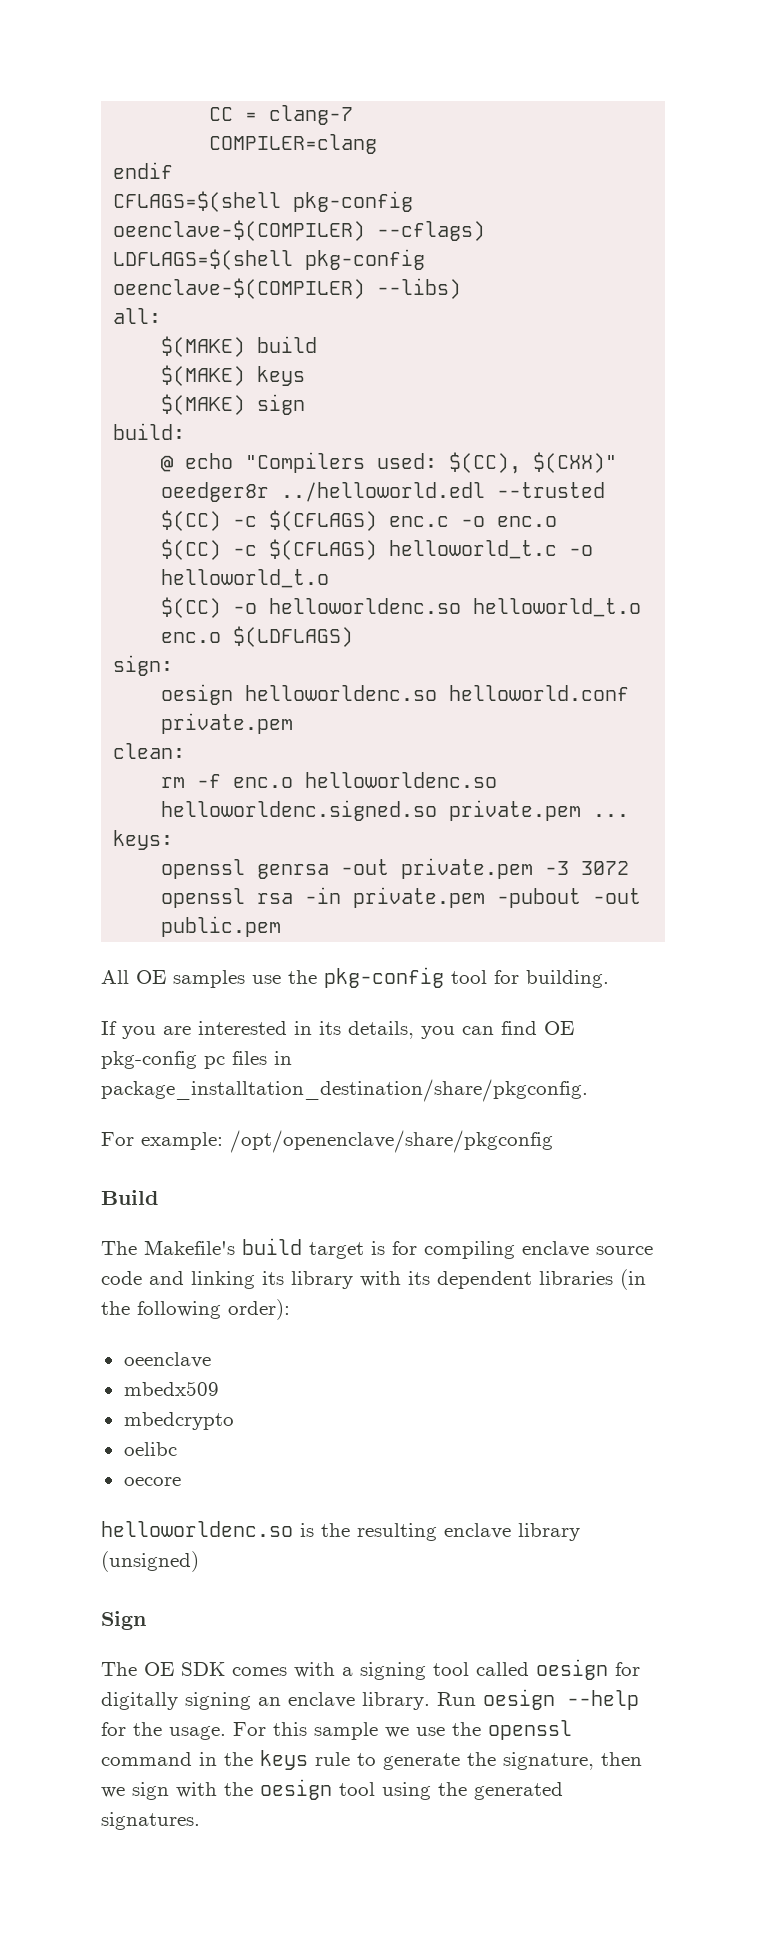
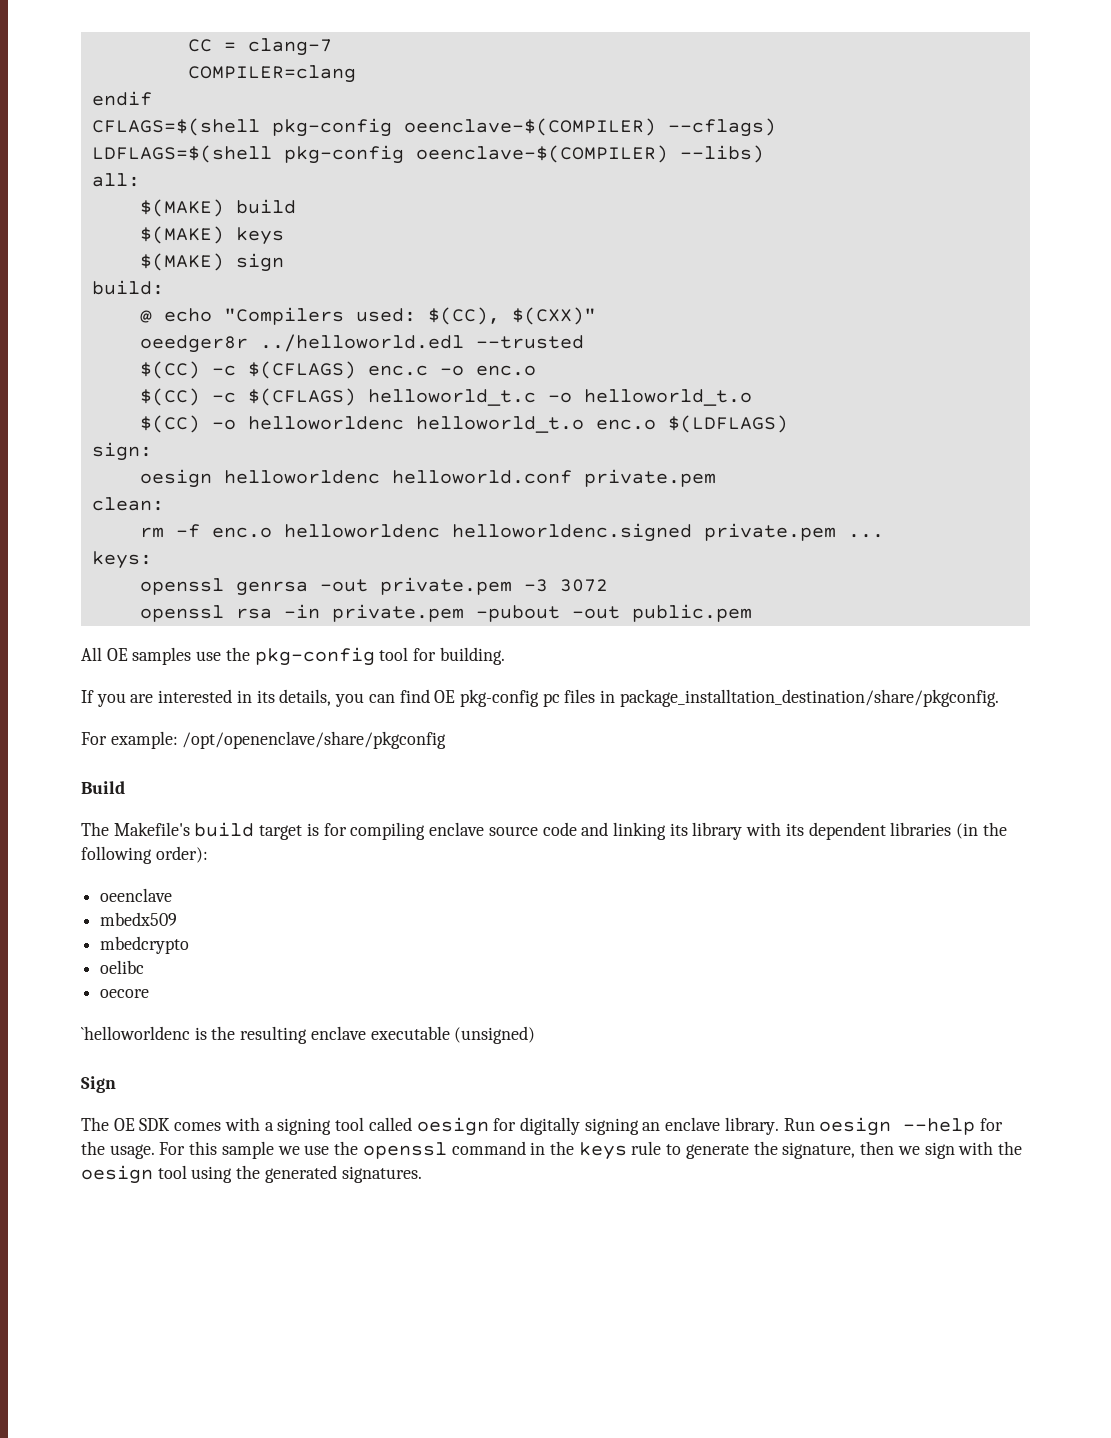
[269,598,462,614] helloworldenc.so -> [247,416,404,430] helloworldenc
[245,685,438,701] helloworldenc.so -> [223,470,380,484] helloworldenc
[305,772,498,788] [161,800,438,821] helloworldenc.so helloworldenc.signed.so -> [283,523,692,542] helloworldenc helloworldenc.signed
[101,1521,293,1537] helloworldenc.so -> [81,1026,190,1040] `helloworldenc
[518,1523,580,1541] library -> [370,1026,450,1040] executable

